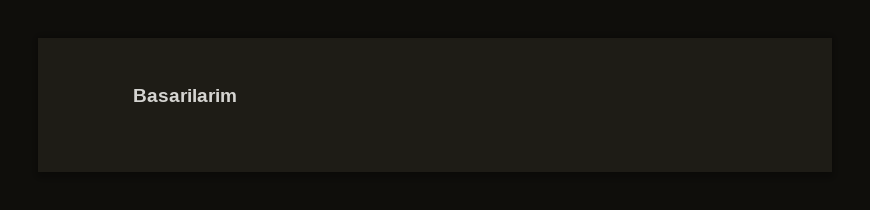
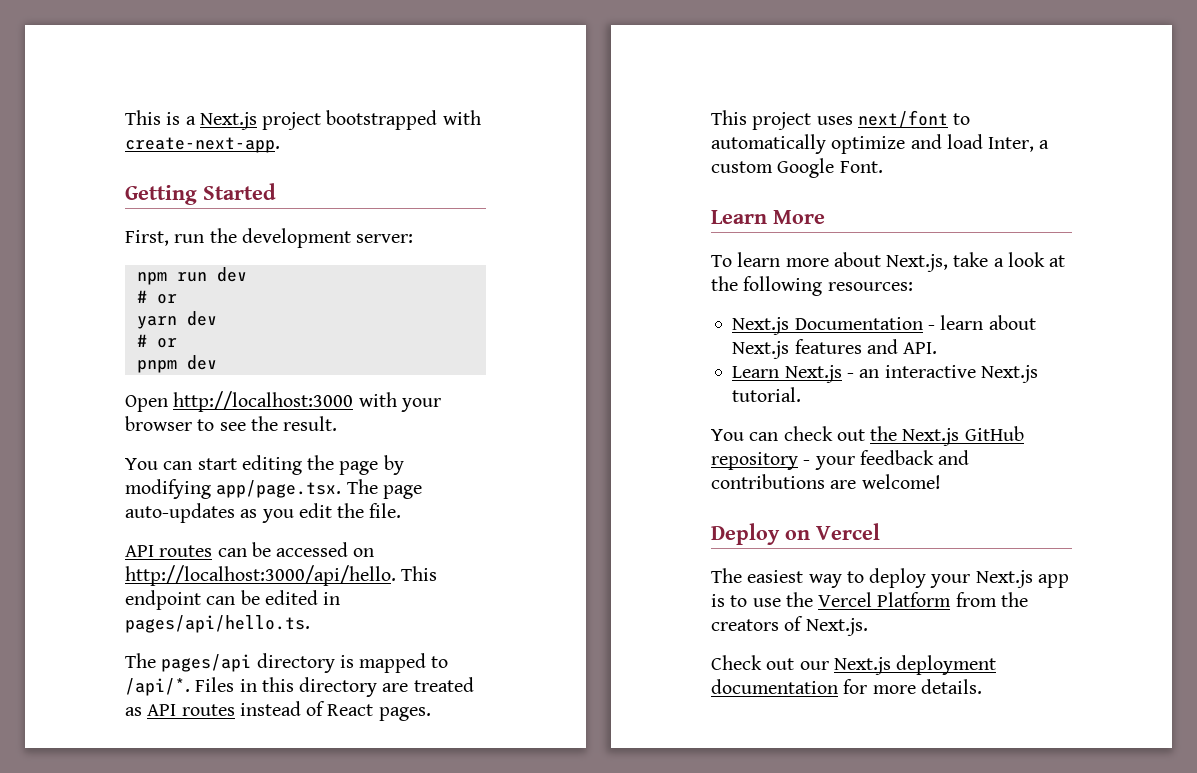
[133,89,237,102] Basarilarim -> [125,110,481,130] [125,137,280,153] [125,183,276,205] [125,228,414,248] [136,267,247,285] [136,290,177,304] [136,311,217,329] [136,334,177,348] [136,355,217,373] [125,391,441,412] [125,416,338,431] [125,455,404,475] [125,479,422,499] [125,503,402,523] [125,542,375,557] [125,565,438,586] [125,590,341,610] [125,615,310,633] [125,653,449,673] [125,677,474,697] [125,701,431,721] [711,110,971,130] [711,134,1050,154] [711,158,883,178] [711,210,825,224] [711,252,1066,272] [711,276,913,296] [732,315,1036,335] [732,339,938,359] [732,365,1038,383] [732,387,802,402] [711,426,1024,446] [711,450,970,470] [711,474,941,489] [711,523,880,545] [711,568,1069,588] [711,592,1028,607] [711,616,868,636] [711,655,997,675] [711,679,982,694] This is a Next.js project bootstrapped with create-next-app. // Getting Started // First, run the development server: // npm run dev // # or // yarn dev // # or // pnpm dev // Open http://localhost:3000 with your browser to see the result. // You can start editing the page by modifying app/page.tsx. The page auto-updates as you edit the file. // API routes can be accessed on http://localhost:3000/api/hello. This endpoint can be edited in pages/api/hello.ts. // The pages/api directory is mapped to /api/*. Files in this directory are treated as API routes instead of React pages. // This project uses next/font to automatically optimize and load Inter, a custom Google Font. // Learn More // To learn more about Next.js, take a look at the following resources: // Next.js Documentation - learn about Next.js features and API. // Learn Next.js - an interactive Next.js tutorial. // You can check out the Next.js GitHub repository - your feedback and contributions are welcome! // Deploy on Vercel // The easiest way to deploy your Next.js app is to use the Vercel Platform from the creators of Next.js. // Check out our Next.js deployment documentation for more details.

